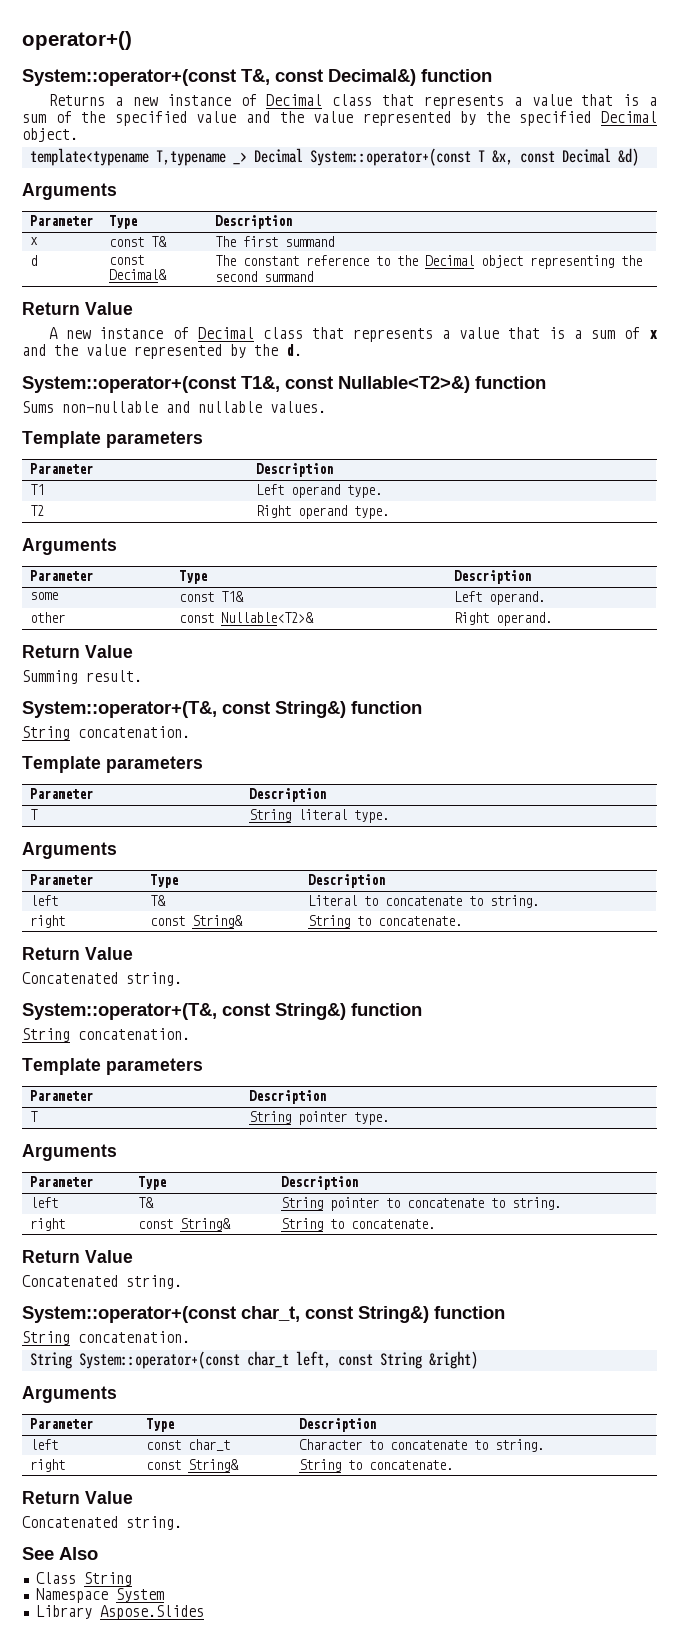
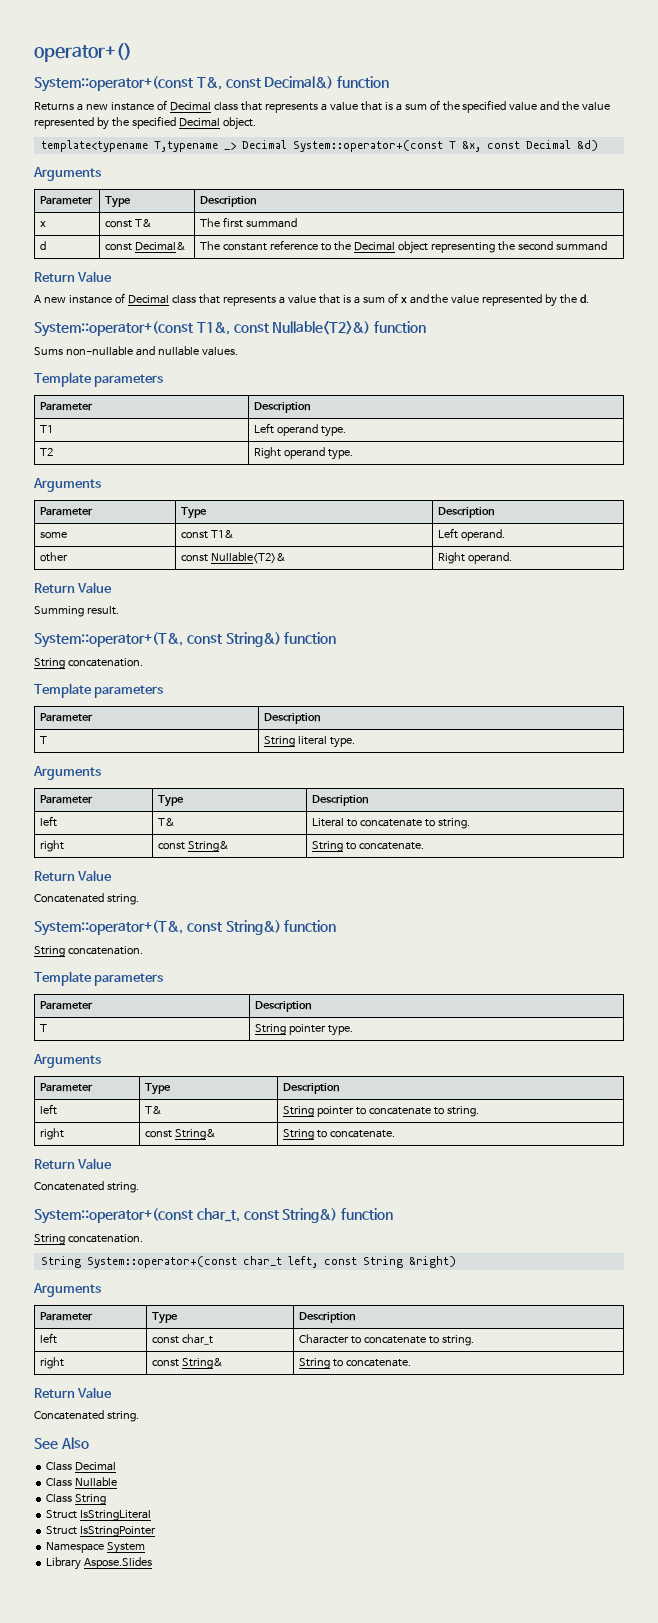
[83,1572,132,1586] String -> [75,1462,117,1471] [46,1477,118,1487] [46,1494,107,1505] [46,1510,152,1521] [46,1526,157,1537] Decimal // Class Nullable // Class String // Struct IsStringLiteral // Struct IsStringPointer

